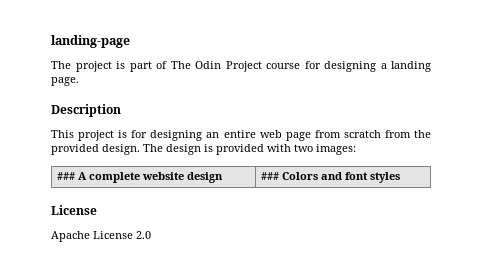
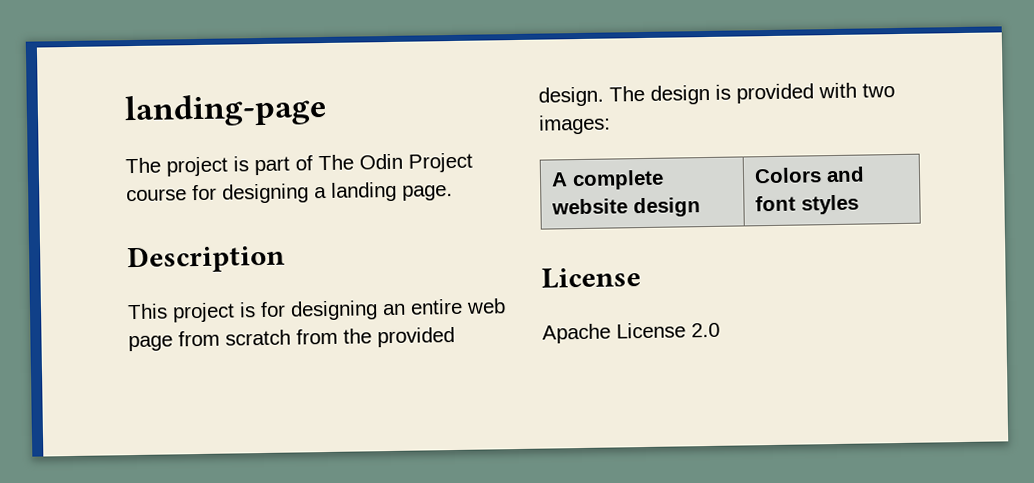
[57,172,76,180] ### -> (611, 124) none
[261,172,280,180] ### -> (702, 207) none

